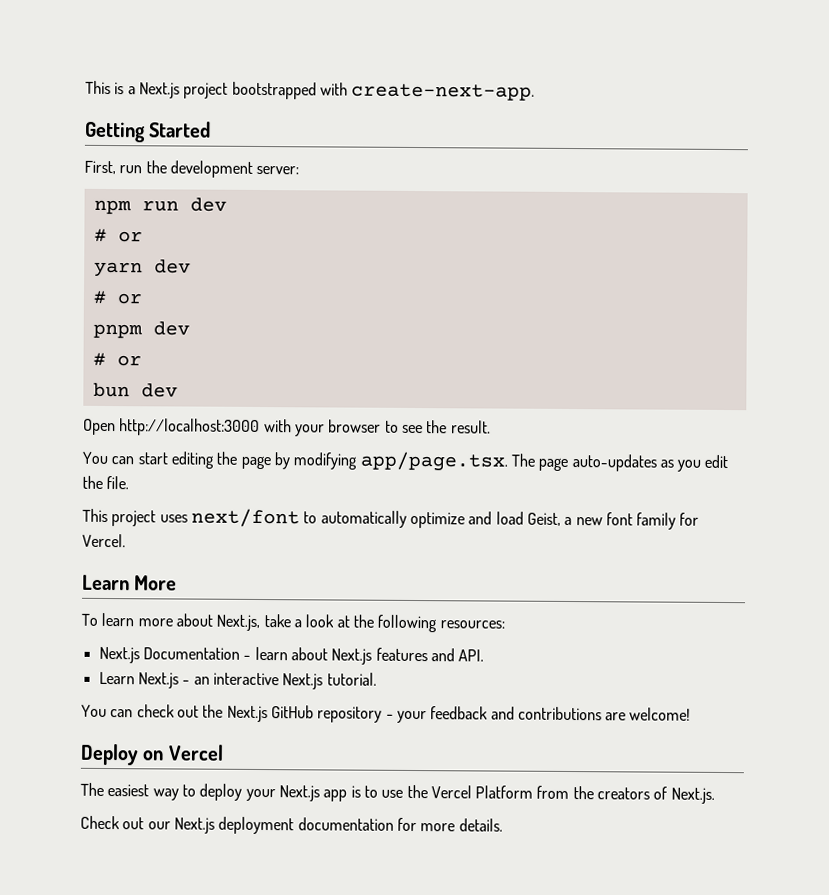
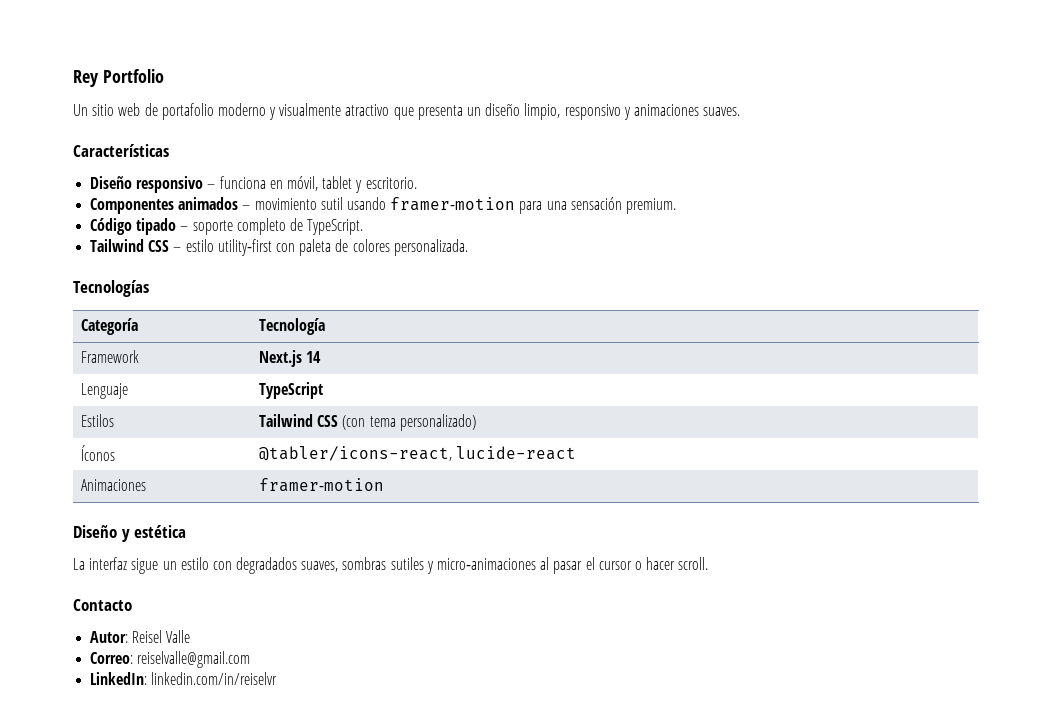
[85,80,536,101] [84,121,212,143] [84,160,300,178] [93,197,227,215] [93,228,143,243] [93,259,191,278] [92,290,142,305] [92,321,190,339] [92,352,142,367] [92,382,178,398] [83,418,491,437] [82,451,729,472] [82,475,130,490] [82,508,700,530] [82,533,126,548] [82,574,178,591] [81,612,505,633] [98,646,485,665] [98,671,377,690] [81,704,691,724] [80,743,224,766] [80,782,715,804] [80,815,503,835] This is a Next.js project bootstrapped with create-next-app. // Getting Started // First, run the development server: // npm run dev // # or // yarn dev // # or // pnpm dev // # or // bun dev // Open http://localhost:3000 with your browser to see the result. // You can start editing the page by modifying app/page.tsx. The page auto-updates as you edit the file. // This project uses next/font to automatically optimize and load Geist, a new font family for Vercel. // Learn More // To learn more about Next.js, take a look at the following resources: // Next.js Documentation - learn about Next.js features and API. // Learn Next.js - an interactive Next.js tutorial. // You can check out the Next.js GitHub repository - your feedback and contributions are welcome! // Deploy on Vercel // The easiest way to deploy your Next.js app is to use the Vercel Platform from the creators of Next.js. // Check out our Next.js deployment documentation for more details. -> [73,69,164,87] [73,103,741,120] [73,144,169,157] [90,176,417,193] [90,197,676,214] [90,218,364,235] [90,239,468,256] [73,280,149,297] [81,318,139,335] [259,318,326,335] [81,350,140,363] [259,350,322,367] [81,383,129,399] [259,382,324,399] [81,414,115,427] [259,414,476,431] [81,445,116,461] [259,446,577,461] [81,479,147,491] [259,478,385,492] [73,525,187,542] [73,557,709,574] [73,599,132,611] [90,630,191,643] [90,651,251,668] [90,672,278,685] Rey Portfolio // Un sitio web de portafolio moderno y visualmente atractivo que presenta un diseño limpio, responsivo y animaciones suaves. // Características // Diseño responsivo – funciona en móvil, tablet y escritorio. // Componentes animados – movimiento sutil usando framer‑motion para una sensación premium. // Código tipado – soporte completo de TypeScript. // Tailwind CSS – estilo utility‑first con paleta de colores personalizada. // Tecnologías // Categoría | Tecnología // Framework | Next.js 14 // Lenguaje | TypeScript // Estilos | Tailwind CSS (con tema personalizado) // Íconos | @tabler/icons-react, lucide-react // Animaciones | framer‑motion // Diseño y estética // La interfaz sigue un estilo con degradados suaves, sombras sutiles y micro‑animaciones al pasar el cursor o hacer scroll. // Contacto // Autor: Reisel Valle // Correo: reiselvalle@gmail.com // LinkedIn: linkedin.com/in/reiselvr

